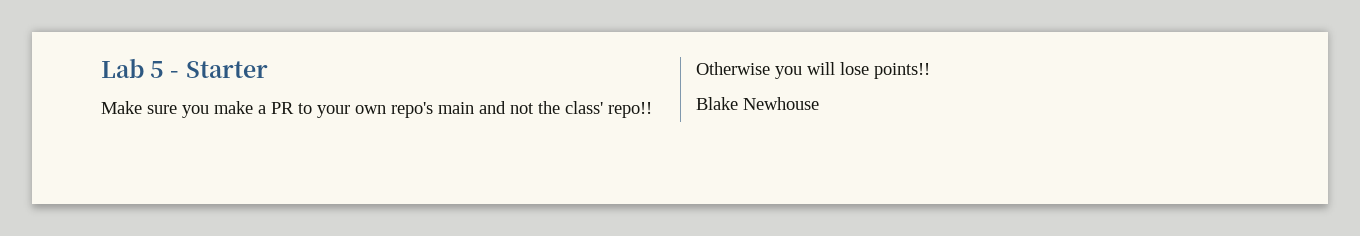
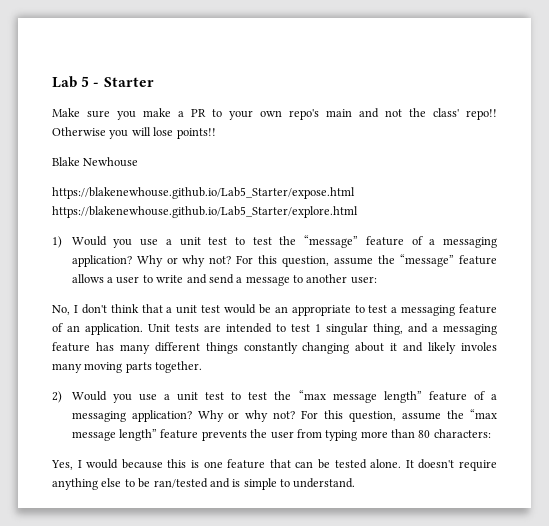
(819, 103) none -> [52,187,355,199] [52,206,358,218] [52,235,497,248] [71,254,498,267] [71,274,377,286] [52,304,497,316] [52,323,497,335] [52,342,498,354] [52,361,203,373] [52,390,497,403] [71,409,498,422] [71,429,491,441] [51,459,498,471] [52,478,356,490] // https://blakenewhouse.github.io/Lab5_Starter/expose.html https://blakenewhouse.github.io/Lab5_Starter/explore.html // 1) Would you use a unit test to test the “message” feature of a messaging application? Why or why not? For this question, assume the “message” feature allows a user to write and send a message to another user: // No, I don't think that a unit test would be an appropriate to test a messaging feature of an application. Unit tests are intended to test 1 singular thing, and a messaging feature has many different things constantly changing about it and likely involes many moving parts together. // 2) Would you use a unit test to test the “max message length” feature of a messaging application? Why or why not? For this question, assume the “max message length” feature prevents the user from typing more than 80 characters: // Yes, I would because this is one feature that can be tested alone. It doesn't require anything else to be ran/tested and is simple to understand.

